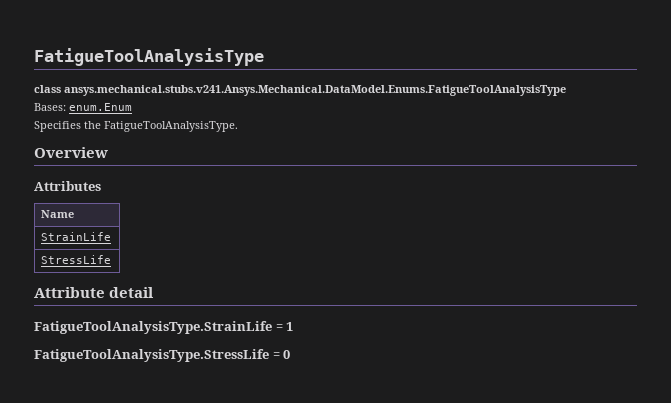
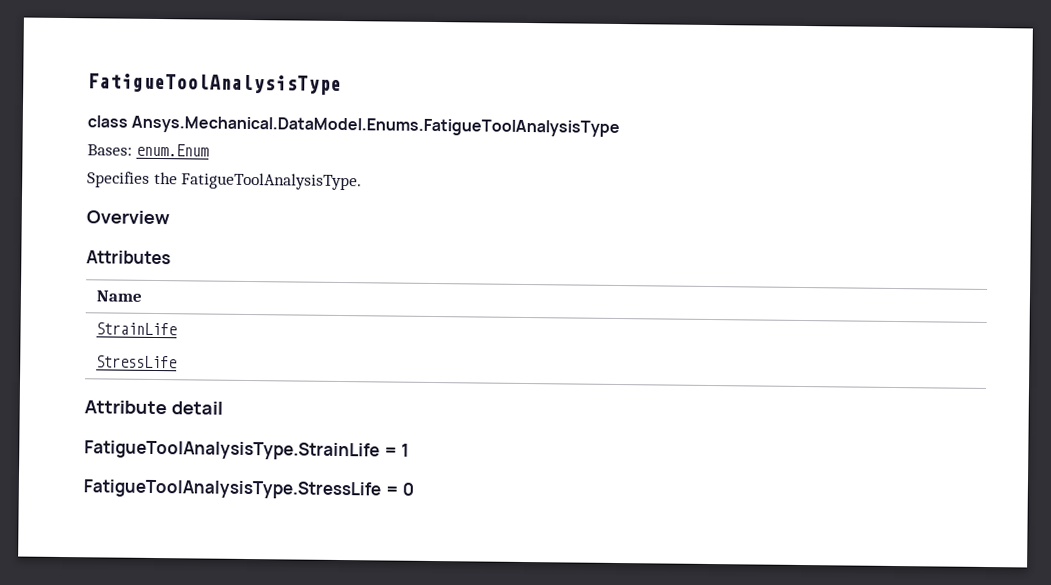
[64,85,566,96] ansys.mechanical.stubs.v241.Ansys.Mechanical.DataModel.Enums.FatigueToolAnalysisType -> [131,115,621,138] Ansys.Mechanical.DataModel.Enums.FatigueToolAnalysisType

